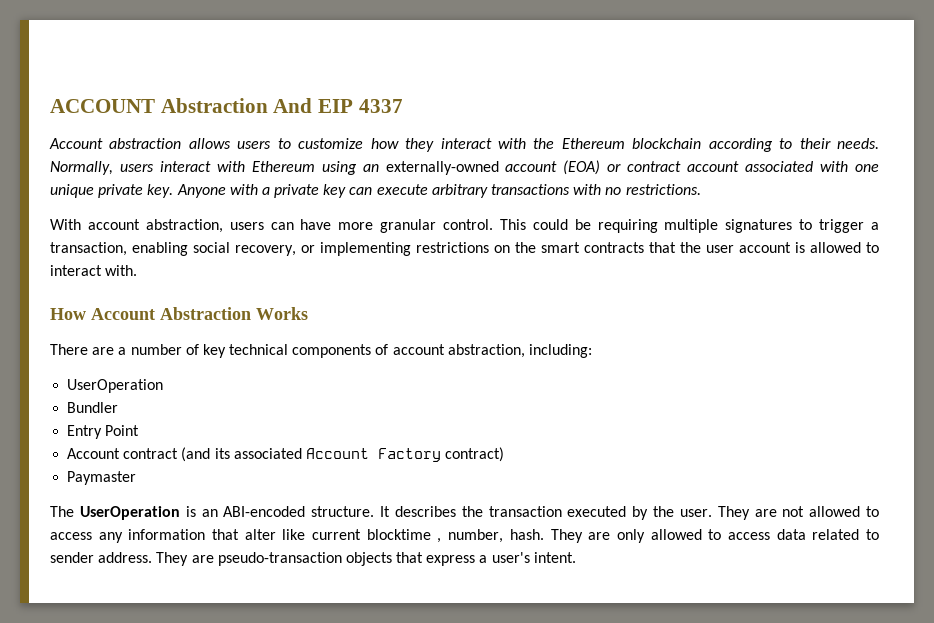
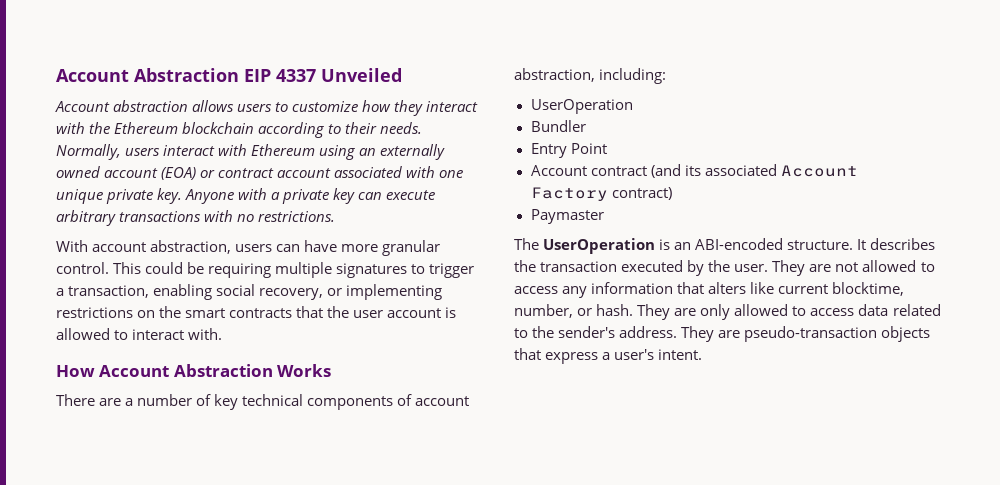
[50,98,313,113] ACCOUNT Abstraction And -> [56,68,239,82] Account Abstraction
(403, 106) none -> [321,68,402,82] Unveiled
[385,161,499,175] externally-owned -> [380,144,446,160] [56,166,100,178] externally owned
[244,529,276,540] alter -> [708,282,747,294] alters
[366,529,504,543] blocktime , number, -> [832,282,905,296] [514,304,593,318] blocktime, number, or
[50,552,94,563] sender -> [532,326,616,338] the sender's

